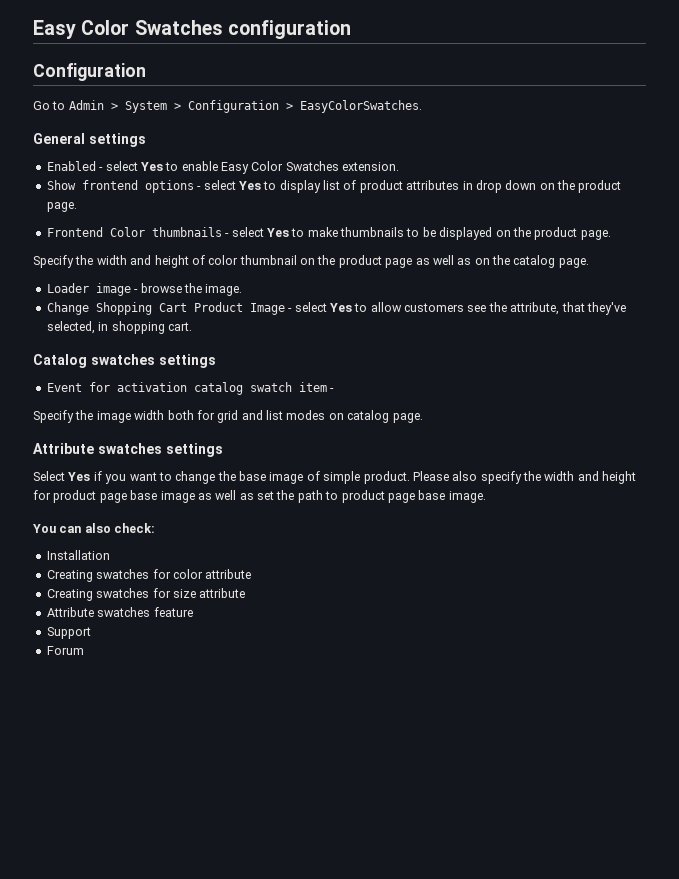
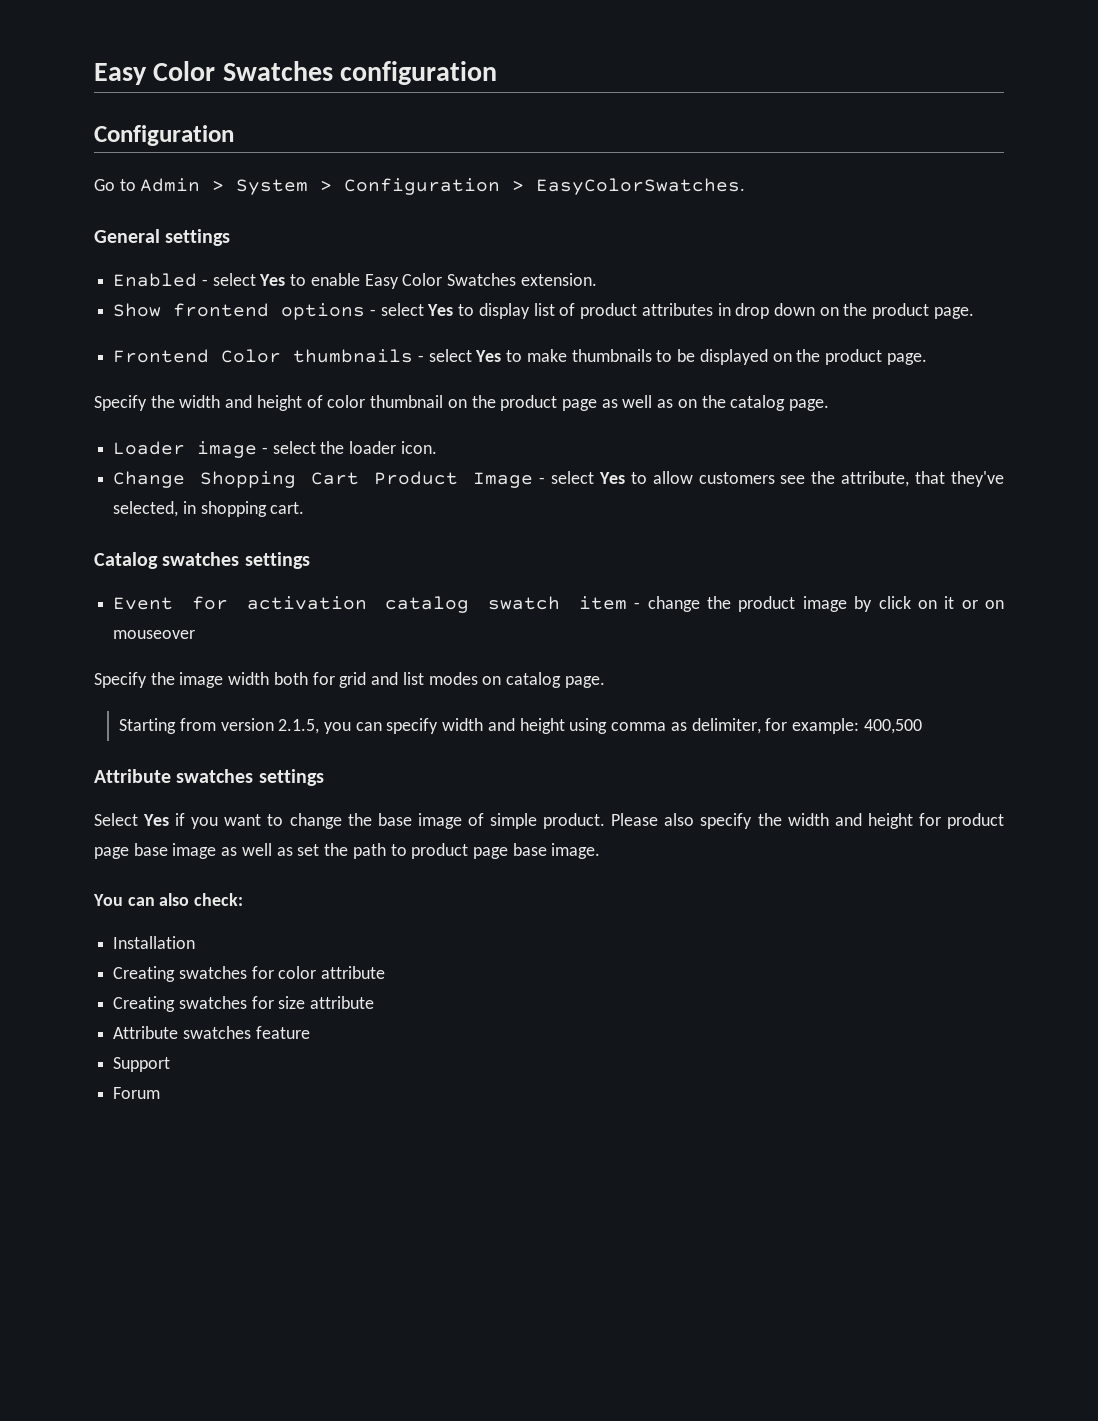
[140,283,243,296] browse the image. -> [272,441,437,454] select the loader icon.
(335, 390) none -> [647,596,1004,612] [113,630,196,639] change the product image by click on it or on mouseover
(423, 418) none -> [119,718,922,734] // Starting from version 2.1.5, you can specify width and height using comma as delimiter, for example: 400,500

